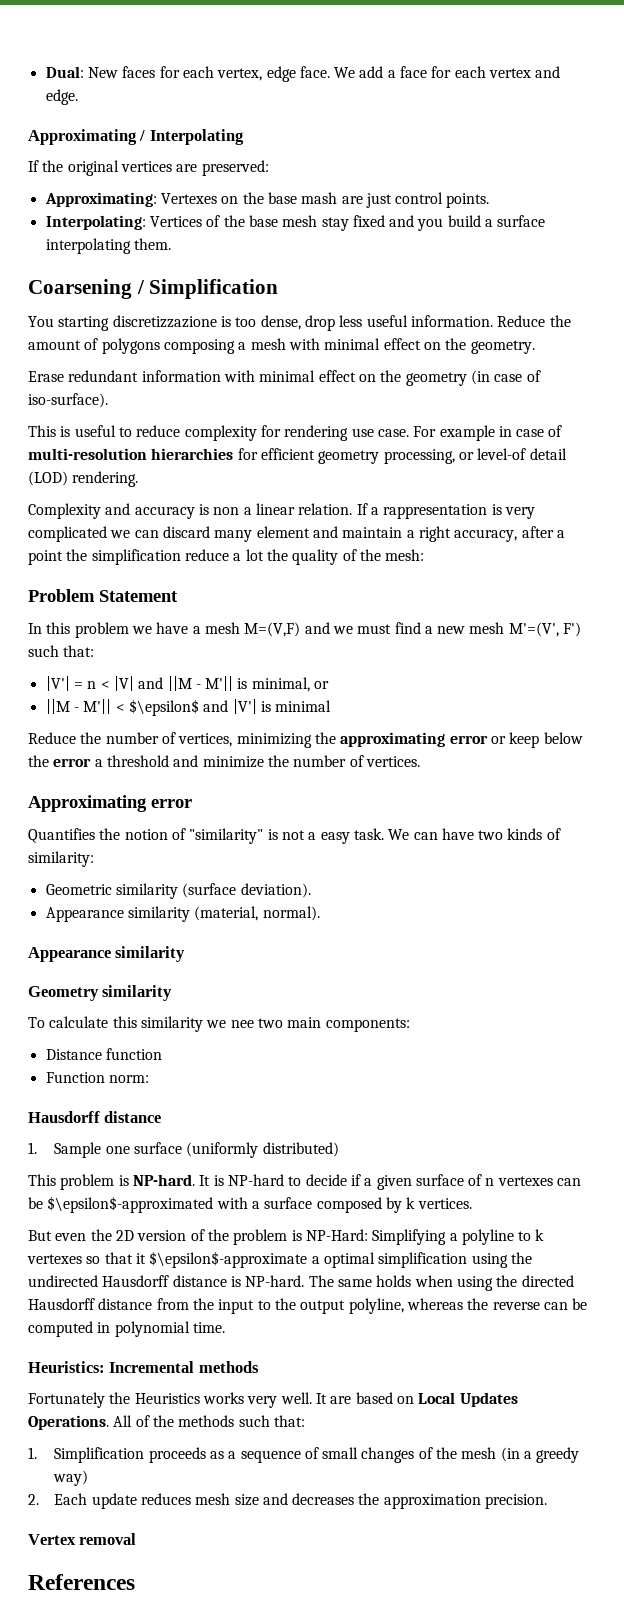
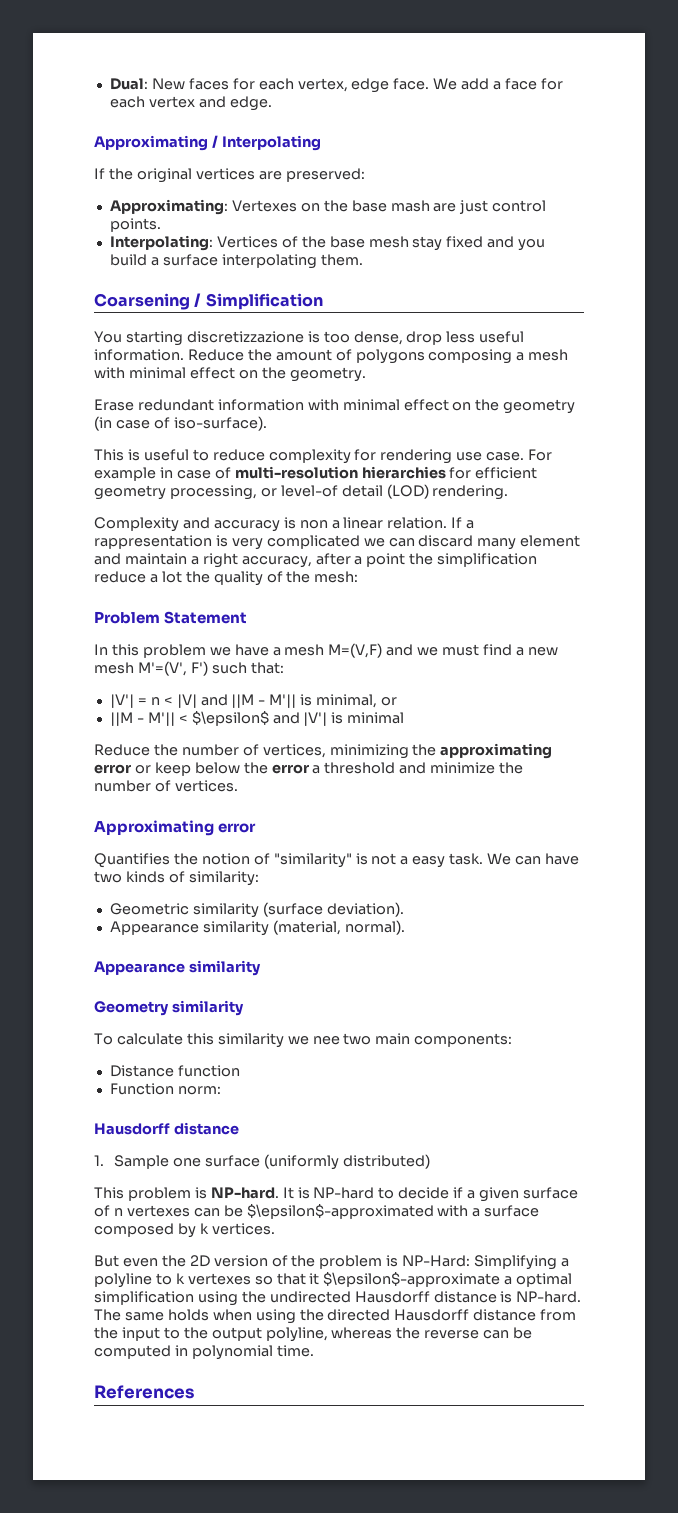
[28,1361,259,1373] [28,1392,518,1408] [28,1415,305,1430] [28,1447,580,1463] [53,1470,89,1486] [28,1493,548,1509] [28,1533,137,1545] // Heuristics: Incremental methods // Fortunately the Heuristics works very well. It are based on Local Updates Operations. All of the methods such that: // 1. Simplification proceeds as a sequence of small changes of the mesh (in a greedy way) // 2. Each update reduces mesh size and decreases the approximation precision. // Vertex removal -> (314, 1351) none

